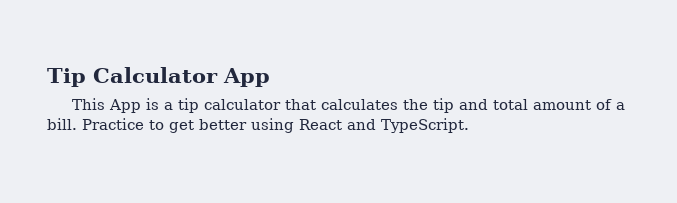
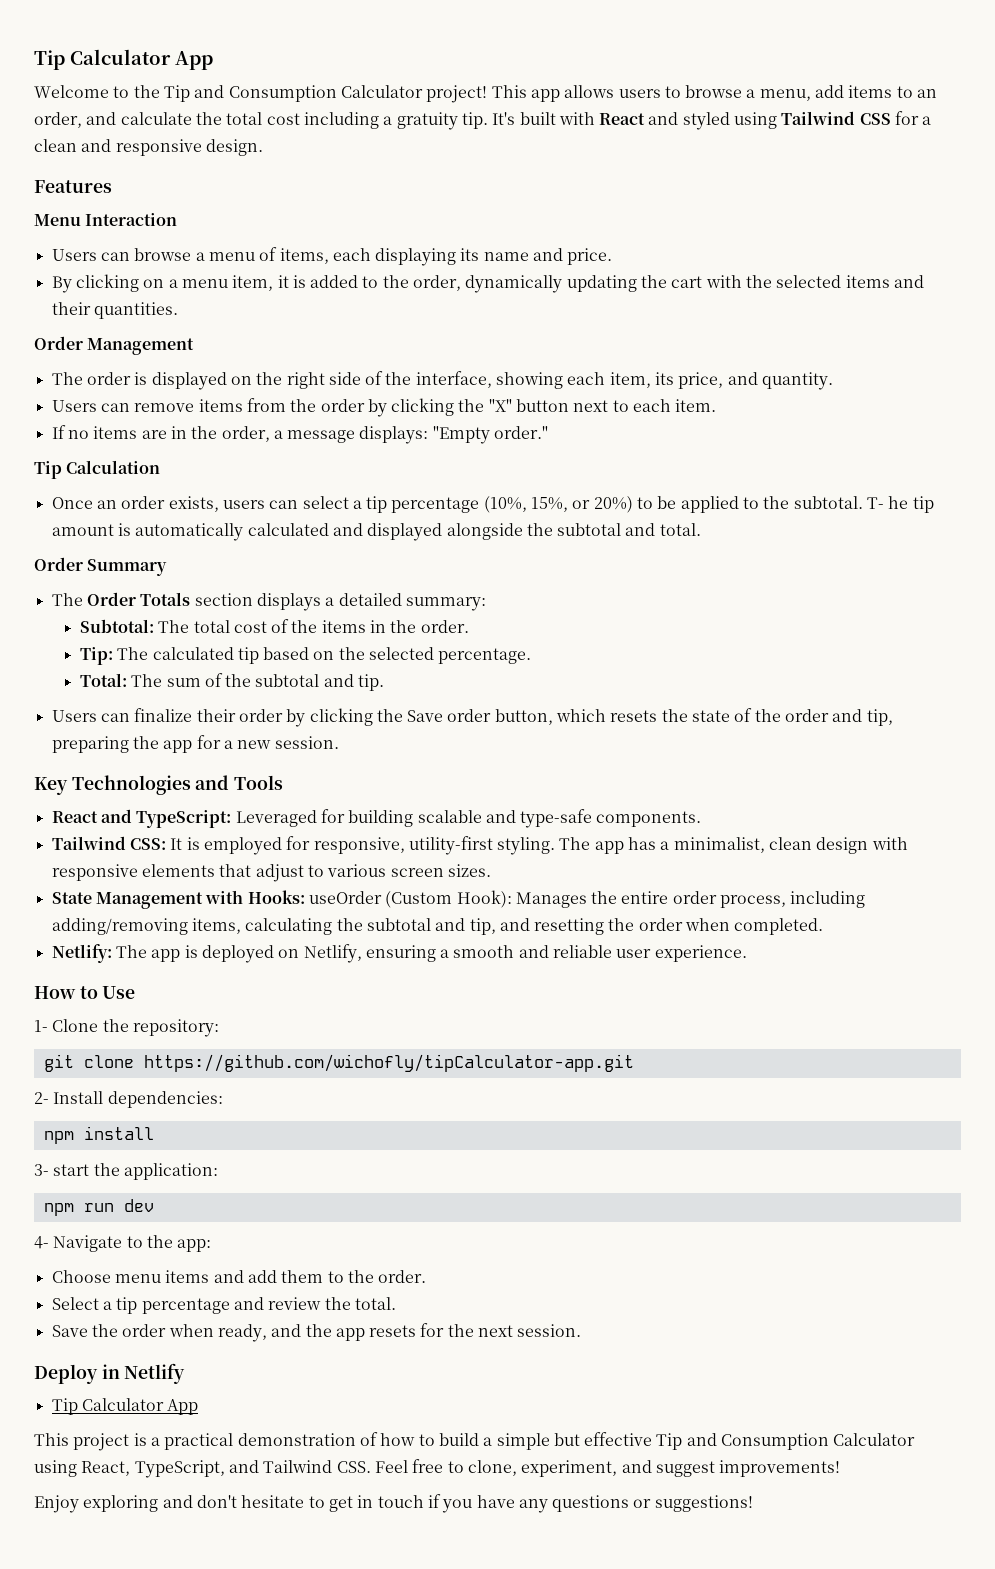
[47,67,270,87] [72,98,142,113] Tip Calculator App // This App -> [34,49,213,70] [34,85,938,103] [34,111,932,130] [34,139,263,156] [34,180,112,193] [34,213,178,226] [51,247,613,266] [51,274,925,293] [51,302,178,319] [34,336,195,355] [51,371,834,390] [51,398,717,417] [51,425,549,444] [34,460,161,479] [51,496,934,513] [51,523,701,541] [34,557,168,576] [51,592,486,611] [79,619,469,633] [79,647,532,665] [79,673,385,691] [51,708,893,727] [51,735,339,753] [34,775,284,795] [51,809,702,828] [51,836,908,855] [51,864,491,882] [51,890,866,909] [51,918,824,935] [51,944,747,963] [34,986,136,999] [34,1019,219,1037] [43,1054,634,1072] [34,1091,223,1108] [43,1126,154,1144] [34,1163,218,1180] [43,1199,154,1216] [34,1235,212,1252] [51,1270,427,1283] [51,1297,396,1314] [51,1323,582,1342] [34,1363,186,1384] [51,1398,199,1415] [34,1433,130,1451] Tip Calculator App // Welcome to the Tip and Consumption Calculator project! This app allows users to browse a menu, add items to an order, and calculate the total cost including a gratuity tip. It's built with React and styled using Tailwind CSS for a clean and responsive design. // Features // Menu Interaction // Users can browse a menu of items, each displaying its name and price. // By clicking on a menu item, it is added to the order, dynamically updating the cart with the selected items and their quantities. // Order Management // The order is displayed on the right side of the interface, showing each item, its price, and quantity. // Users can remove items from the order by clicking the "X" button next to each item. // If no items are in the order, a message displays: "Empty order." // Tip Calculation // Once an order exists, users can select a tip percentage (10%, 15%, or 20%) to be applied to the subtotal. T- he tip amount is automatically calculated and displayed alongside the subtotal and total. // Order Summary // The Order Totals section displays a detailed summary: // Subtotal: The total cost of the items in the order. // Tip: The calculated tip based on the selected percentage. // Total: The sum of the subtotal and tip. // Users can finalize their order by clicking the Save order button, which resets the state of the order and tip, preparing the app for a new session. // Key Technologies and Tools // React and TypeScript: Leveraged for building scalable and type-safe components. // Tailwind CSS: It is employed for responsive, utility-first styling. The app has a minimalist, clean design with responsive elements that adjust to various screen sizes. // State Management with Hooks: useOrder (Custom Hook): Manages the entire order process, including adding/removing items, calculating the subtotal and tip, and resetting the order when completed. // Netlify: The app is deployed on Netlify, ensuring a smooth and reliable user experience. // How to Use // 1- Clone the repository: // git clone https://github.com/wichofly/tipCalculator-app.git // 2- Install dependencies: // npm install // 3- start the application: // npm run dev // 4- Navigate to the app: // Choose menu items and add them to the order. // Select a tip percentage and review the total. // Save the order when ready, and the app resets for the next session. // Deploy in Netlify // Tip Calculator App // This project
[178,98,626,113] [47,118,469,133] tip calculator that calculates the tip and total amount of a bill. Practice to get better using React and TypeScript. -> [164,1432,916,1450] [34,1459,841,1478] [34,1494,753,1513] practical demonstration of how to build a simple but effective Tip and Consumption Calculator using React, TypeScript, and Tailwind CSS. Feel free to clone, experiment, and suggest improvements! // Enjoy exploring and don't hesitate to get in touch if you have any questions or suggestions!

